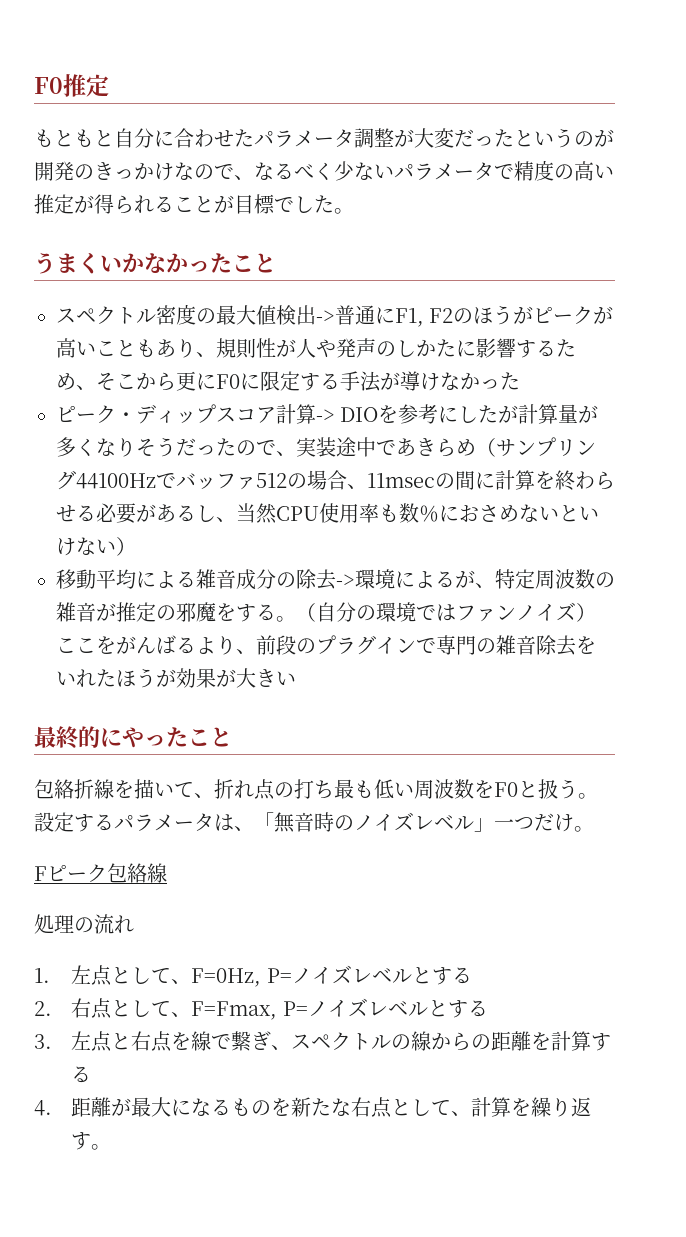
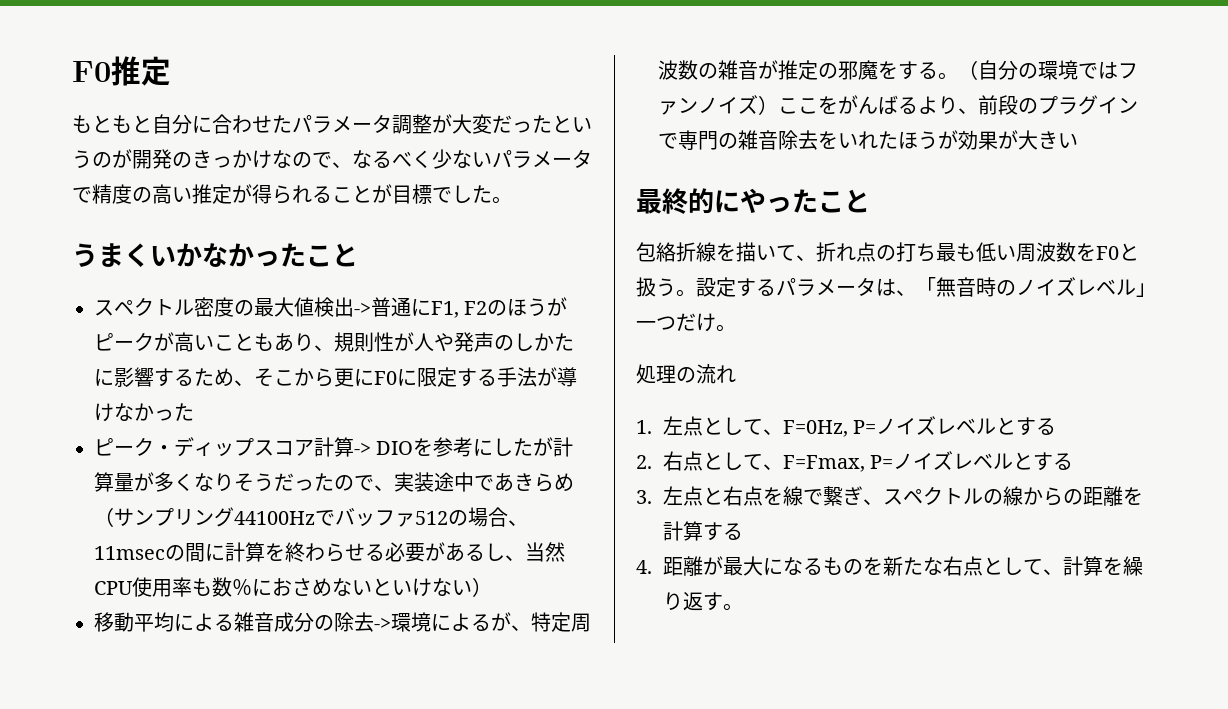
[34,863,167,883] // Fピーク包絡線 -> (736, 328) none

